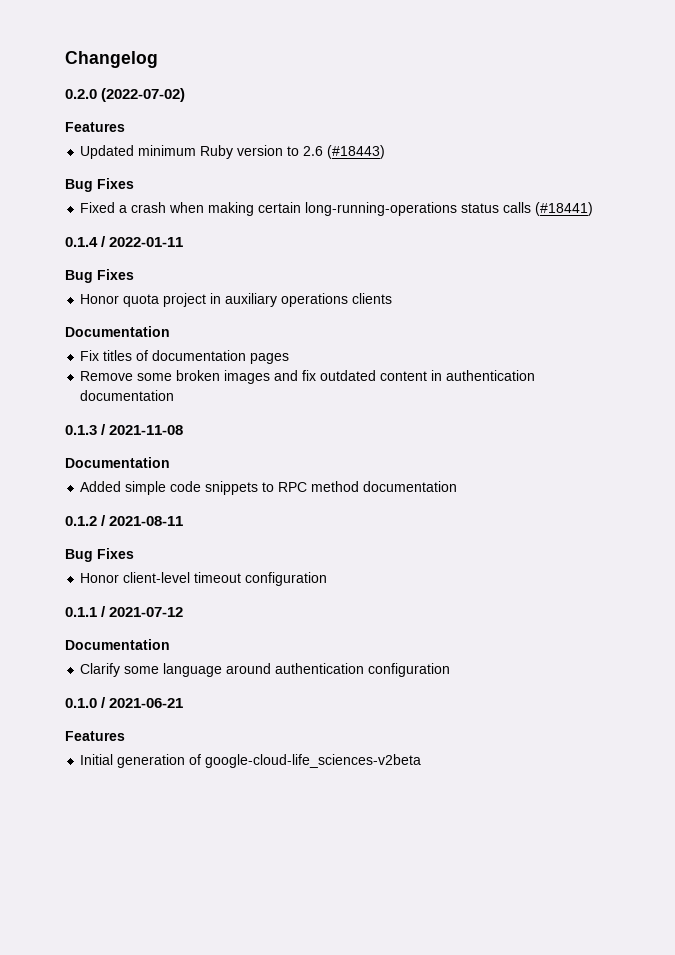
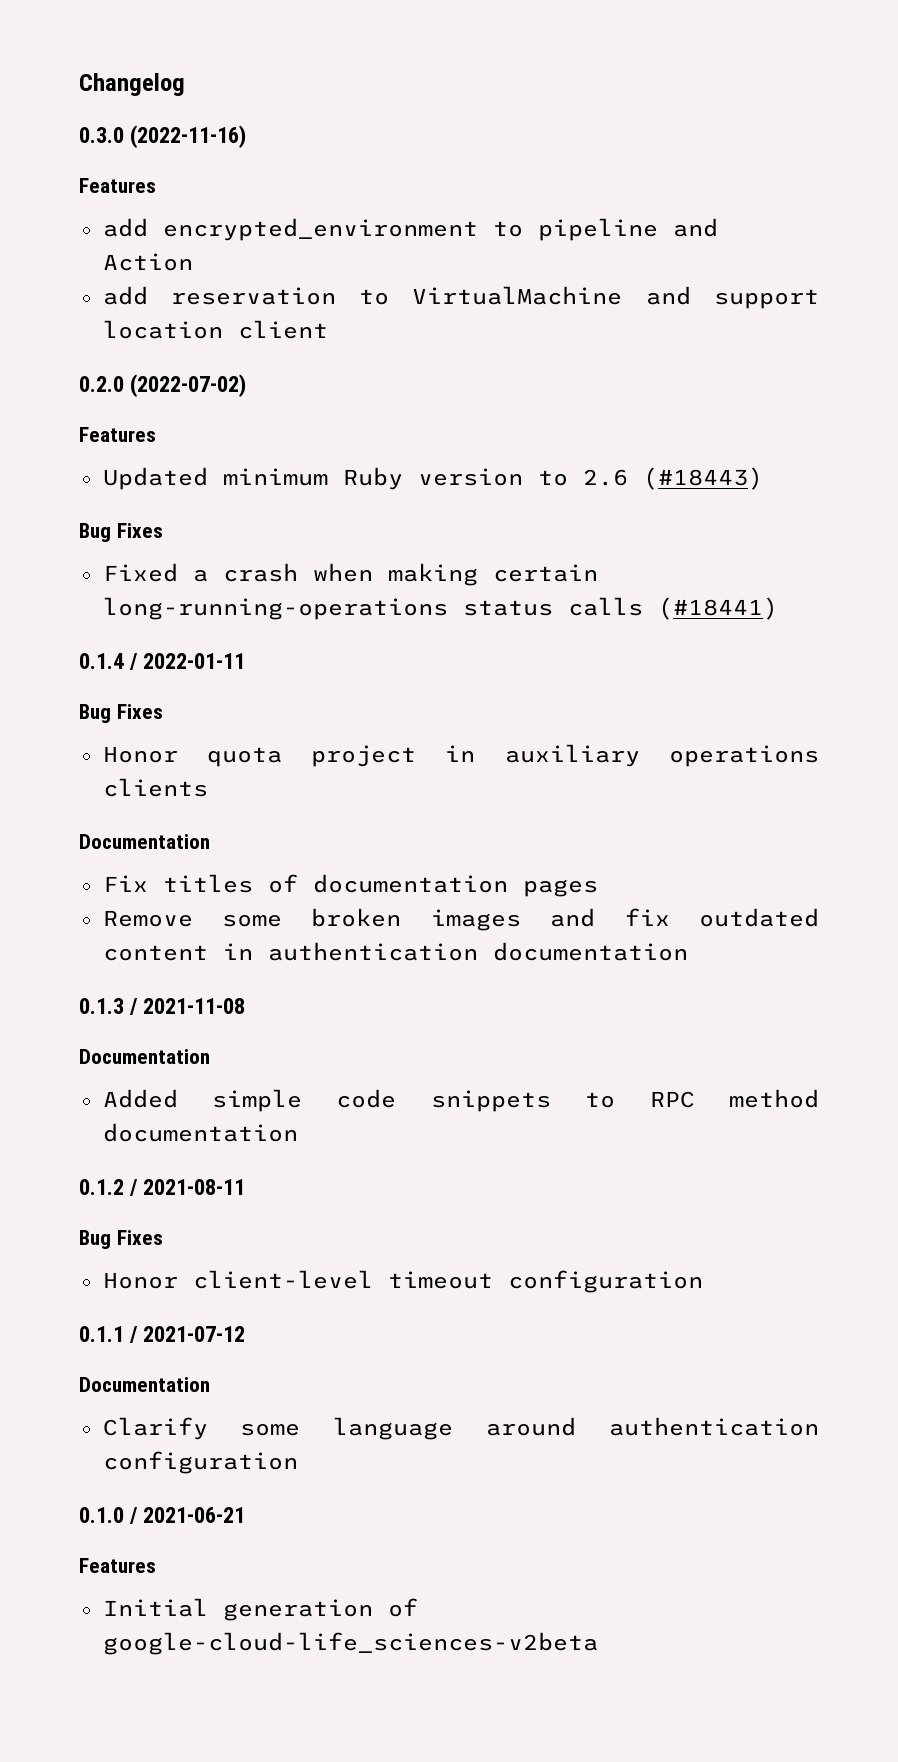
(158, 59) none -> [79,125,247,148] [79,178,156,193] [102,218,718,241] [102,253,193,271] [102,286,819,309] [102,320,328,339] // 0.3.0 (2022-11-16) // Features // add encrypted_environment to pipeline and Action // add reservation to VirtualMachine and support location client

